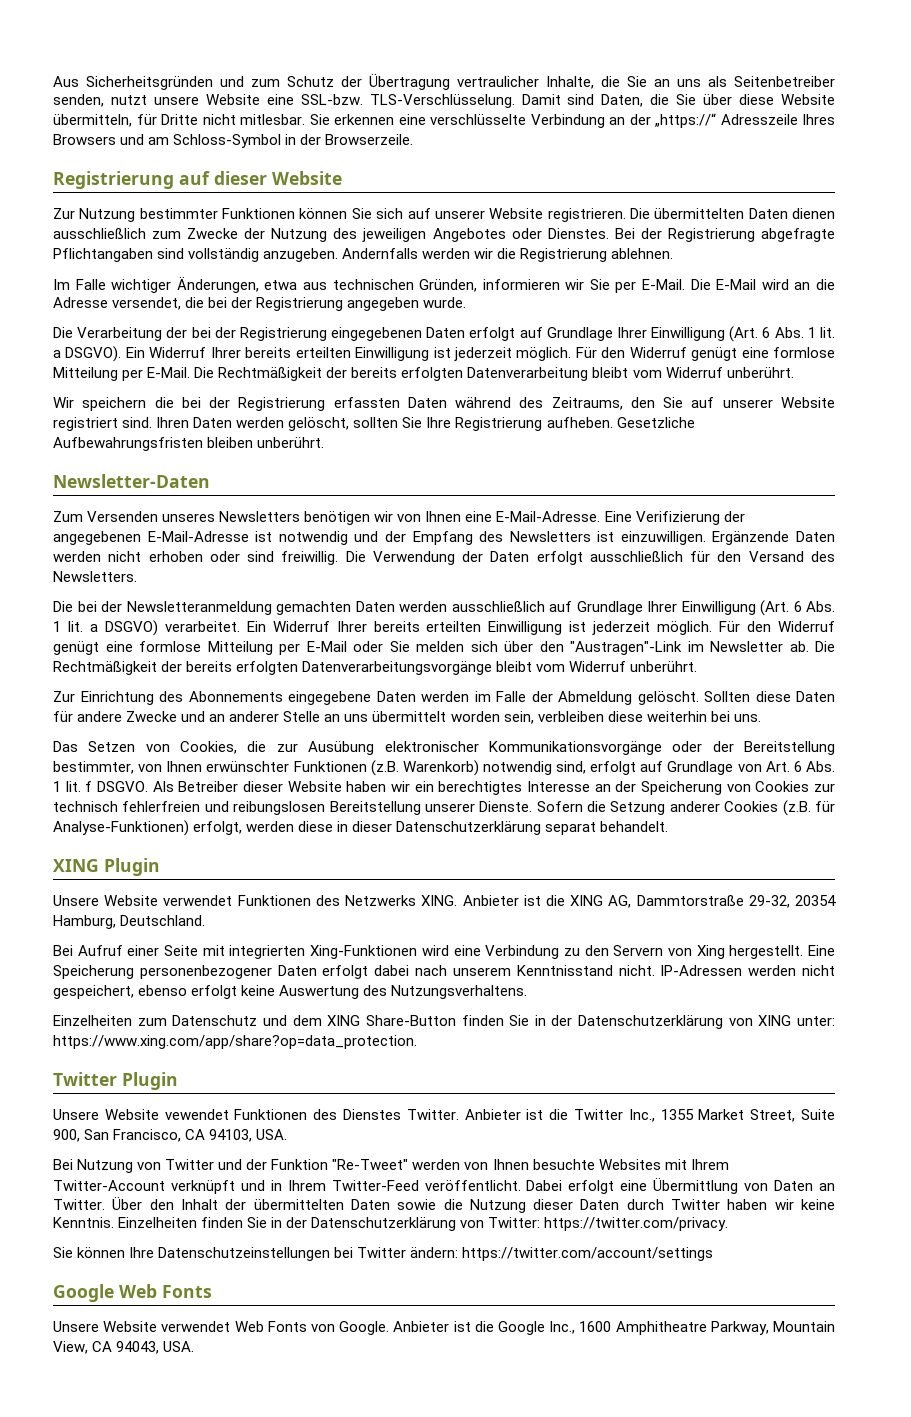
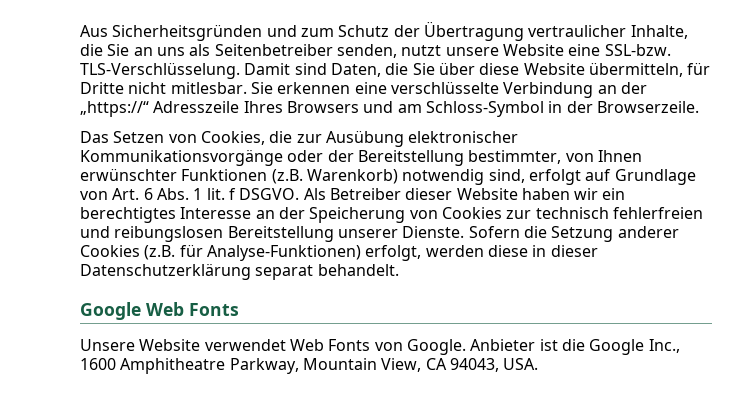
[53,171,342,189] [53,208,836,222] [53,228,836,242] [53,248,674,262] [53,276,836,293] [53,297,467,311] [53,326,835,342] [53,346,835,362] [53,367,794,381] [53,397,835,411] [53,417,695,431] [53,437,325,451] [53,474,210,488] [53,511,745,525] [53,531,835,545] [53,551,835,565] [53,571,137,582] [53,600,835,616] [53,620,835,636] [53,641,835,655] [53,661,698,675] [53,691,835,705] [53,711,761,724] // Registrierung auf dieser Website // Zur Nutzung bestimmter Funktionen können Sie sich auf unserer Website registrieren. Die übermittelten Daten dienen ausschließlich zum Zwecke der Nutzung des jeweiligen Angebotes oder Dienstes. Bei der Registrierung abgefragte Pflichtangaben sind vollständig anzugeben. Andernfalls werden wir die Registrierung ablehnen. // Im Falle wichtiger Änderungen, etwa aus technischen Gründen, informieren wir Sie per E-Mail. Die E-Mail wird an die Adresse versendet, die bei der Registrierung angegeben wurde. // Die Verarbeitung der bei der Registrierung eingegebenen Daten erfolgt auf Grundlage Ihrer Einwilligung (Art. 6 Abs. 1 lit. a DSGVO). Ein Widerruf Ihrer bereits erteilten Einwilligung ist jederzeit möglich. Für den Widerruf genügt eine formlose Mitteilung per E-Mail. Die Rechtmäßigkeit der bereits erfolgten Datenverarbeitung bleibt vom Widerruf unberührt. // Wir speichern die bei der Registrierung erfassten Daten während des Zeitraums, den Sie auf unserer Website registriert sind. Ihren Daten werden gelöscht, sollten Sie Ihre Registrierung aufheben. Gesetzliche Aufbewahrungsfristen bleiben unberührt. // Newsletter-Daten // Zum Versenden unseres Newsletters benötigen wir von Ihnen eine E-Mail-Adresse. Eine Verifizierung der angegebenen E-Mail-Adresse ist notwendig und der Empfang des Newsletters ist einzuwilligen. Ergänzende Daten werden nicht erhoben oder sind freiwillig. Die Verwendung der Daten erfolgt ausschließlich für den Versand des Newsletters. // Die bei der Newsletteranmeldung gemachten Daten werden ausschließlich auf Grundlage Ihrer Einwilligung (Art. 6 Abs. 1 lit. a DSGVO) verarbeitet. Ein Widerruf Ihrer bereits erteilten Einwilligung ist jederzeit möglich. Für den Widerruf genügt eine formlose Mitteilung per E-Mail oder Sie melden sich über den "Austragen"-Link im Newsletter ab. Die Rechtmäßigkeit der bereits erfolgten Datenverarbeitungsvorgänge bleibt vom Widerruf unberührt. // Zur Einrichtung des Abonnements eingegebene Daten werden im Falle der Abmeldung gelöscht. Sollten diese Daten für andere Zwecke und an anderer Stelle an uns übermittelt worden sein, verbleiben diese weiterhin bei uns. -> (699, 107) none
[53,858,160,876] [53,895,836,908] [53,915,206,929] [53,945,835,959] [53,965,836,979] [53,985,528,999] [53,1015,835,1029] [53,1035,417,1049] [53,1072,178,1090] [53,1109,835,1122] [53,1129,288,1142] [53,1159,729,1173] [53,1177,835,1194] [53,1196,835,1213] [53,1217,729,1231] [53,1247,714,1261] // XING Plugin // Unsere Website verwendet Funktionen des Netzwerks XING. Anbieter ist die XING AG, Dammtorstraße 29-32, 20354 Hamburg, Deutschland. // Bei Aufruf einer Seite mit integrierten Xing-Funktionen wird eine Verbindung zu den Servern von Xing hergestellt. Eine Speicherung personenbezogener Daten erfolgt dabei nach unserem Kenntnisstand nicht. IP-Adressen werden nicht gespeichert, ebenso erfolgt keine Auswertung des Nutzungsverhaltens. // Einzelheiten zum Datenschutz und dem XING Share-Button finden Sie in der Datenschutzerklärung von XING unter: https://www.xing.com/app/share?op=data_protection. // Twitter Plugin // Unsere Website vewendet Funktionen des Dienstes Twitter. Anbieter ist die Twitter Inc., 1355 Market Street, Suite 900, San Francisco, CA 94103, USA. // Bei Nutzung von Twitter und der Funktion "Re-Tweet" werden von Ihnen besuchte Websites mit Ihrem Twitter-Account verknüpft und in Ihrem Twitter-Feed veröffentlicht. Dabei erfolgt eine Übermittlung von Daten an Twitter. Über den Inhalt der übermittelten Daten sowie die Nutzung dieser Daten durch Twitter haben wir keine Kenntnis. Einzelheiten finden Sie in der Datenschutzerklärung von Twitter: https://twitter.com/privacy. // Sie können Ihre Datenschutzeinstellungen bei Twitter ändern: https://twitter.com/account/settings -> (399, 270) none

